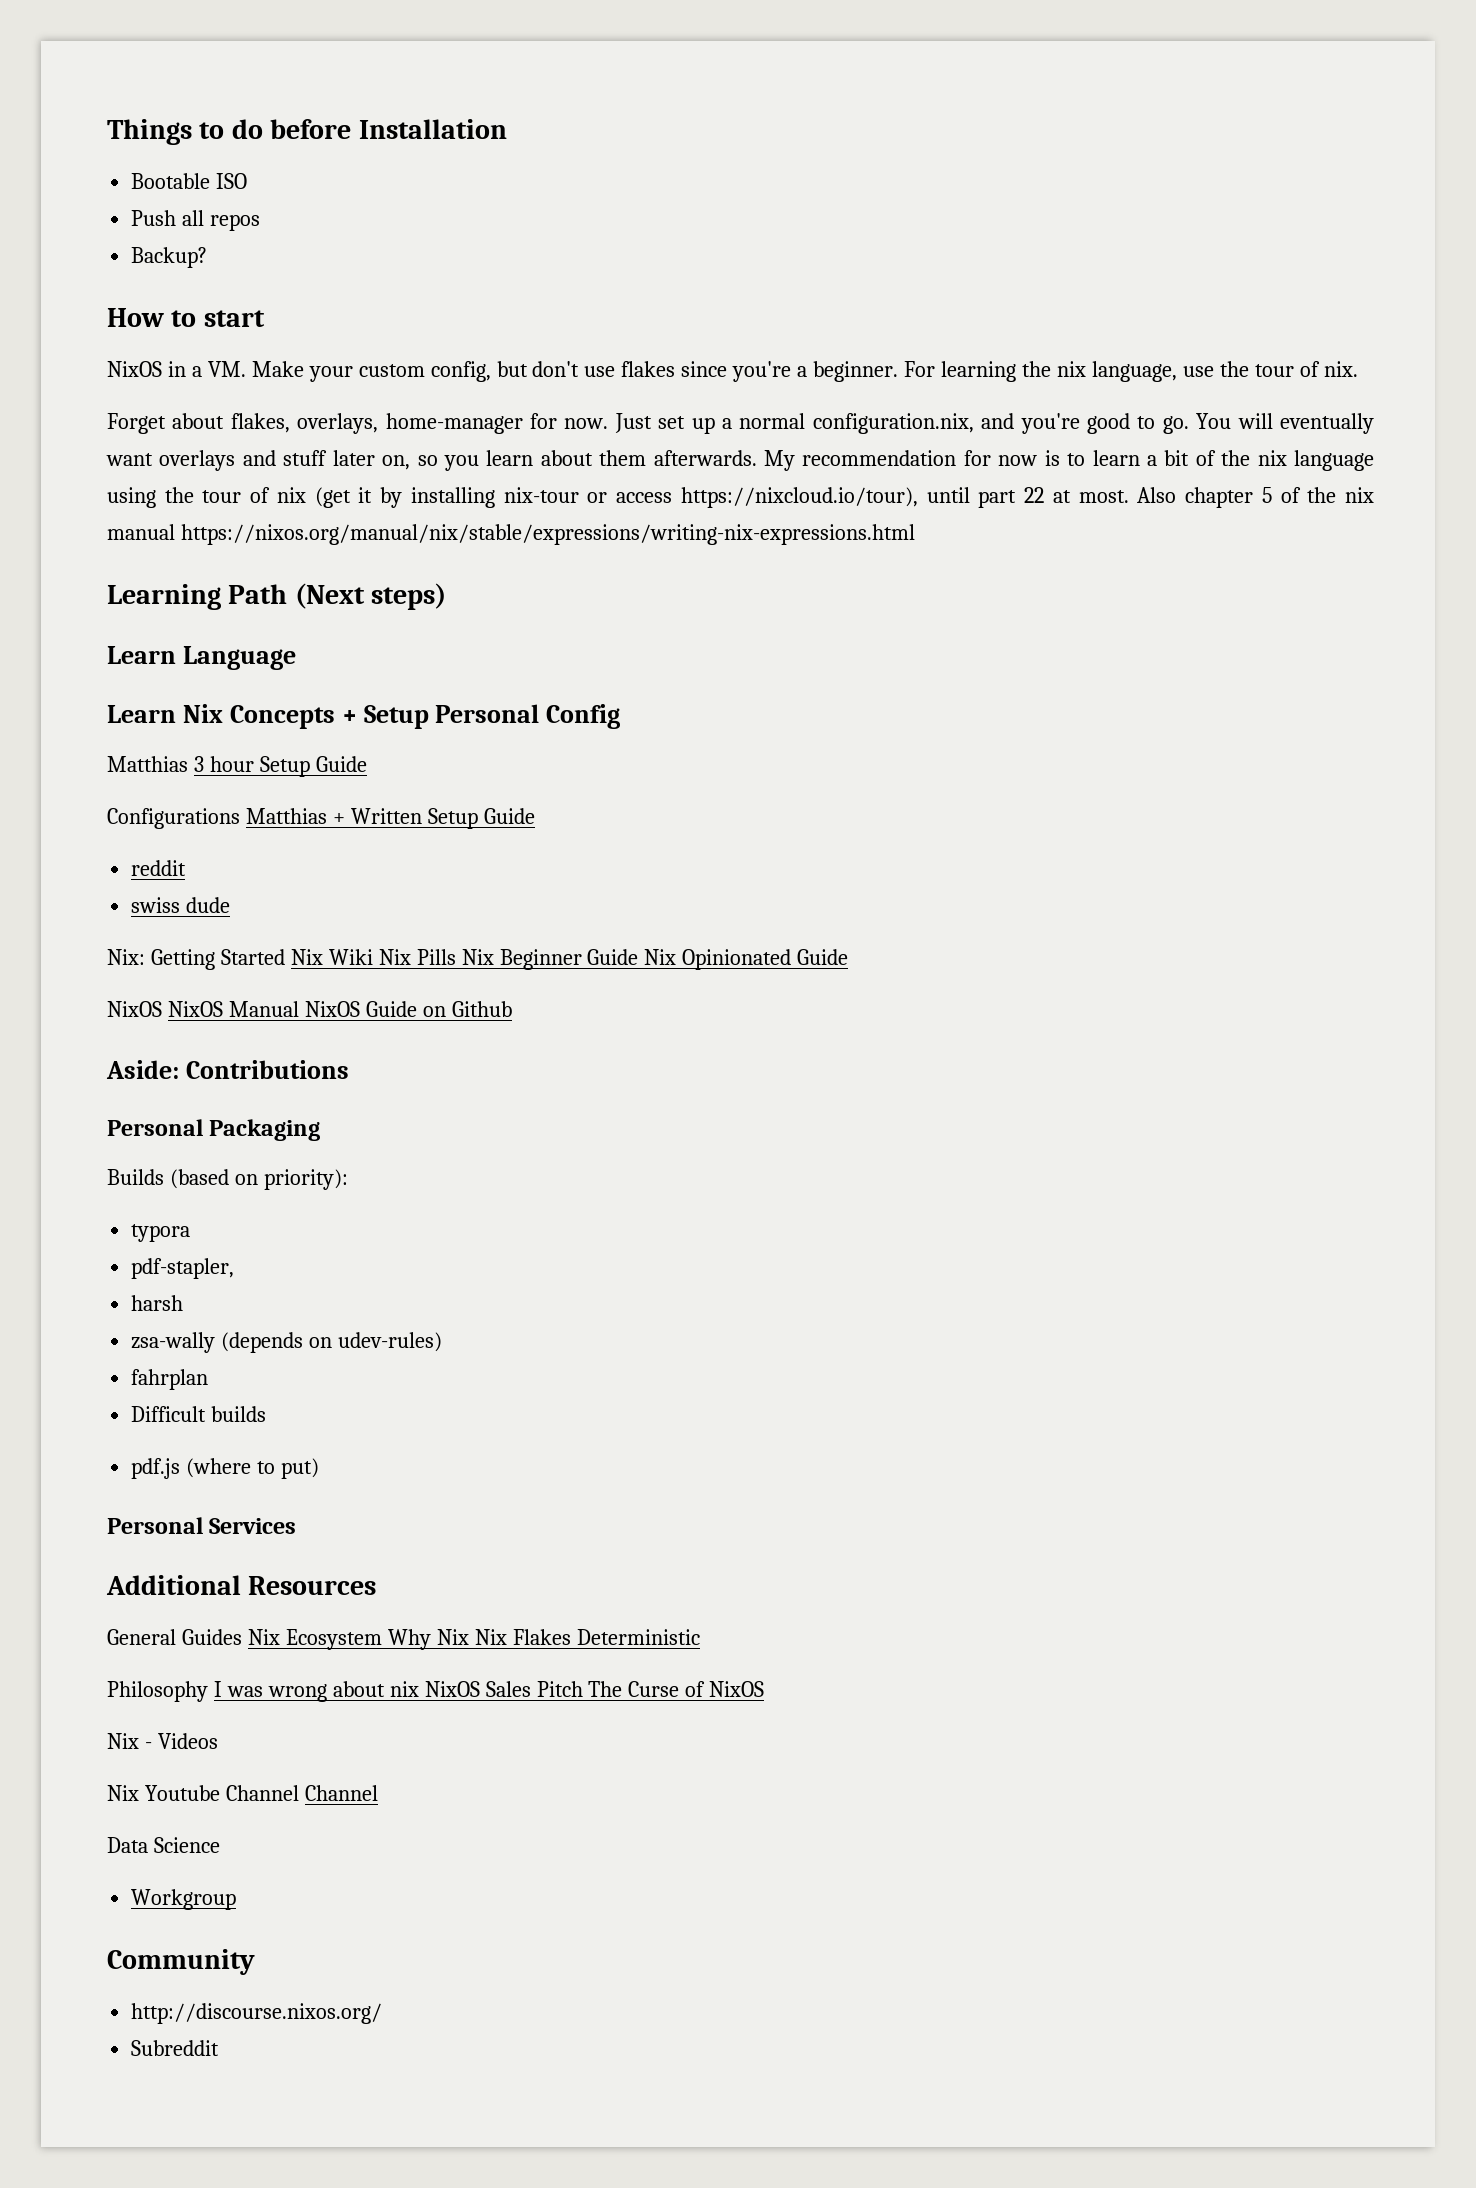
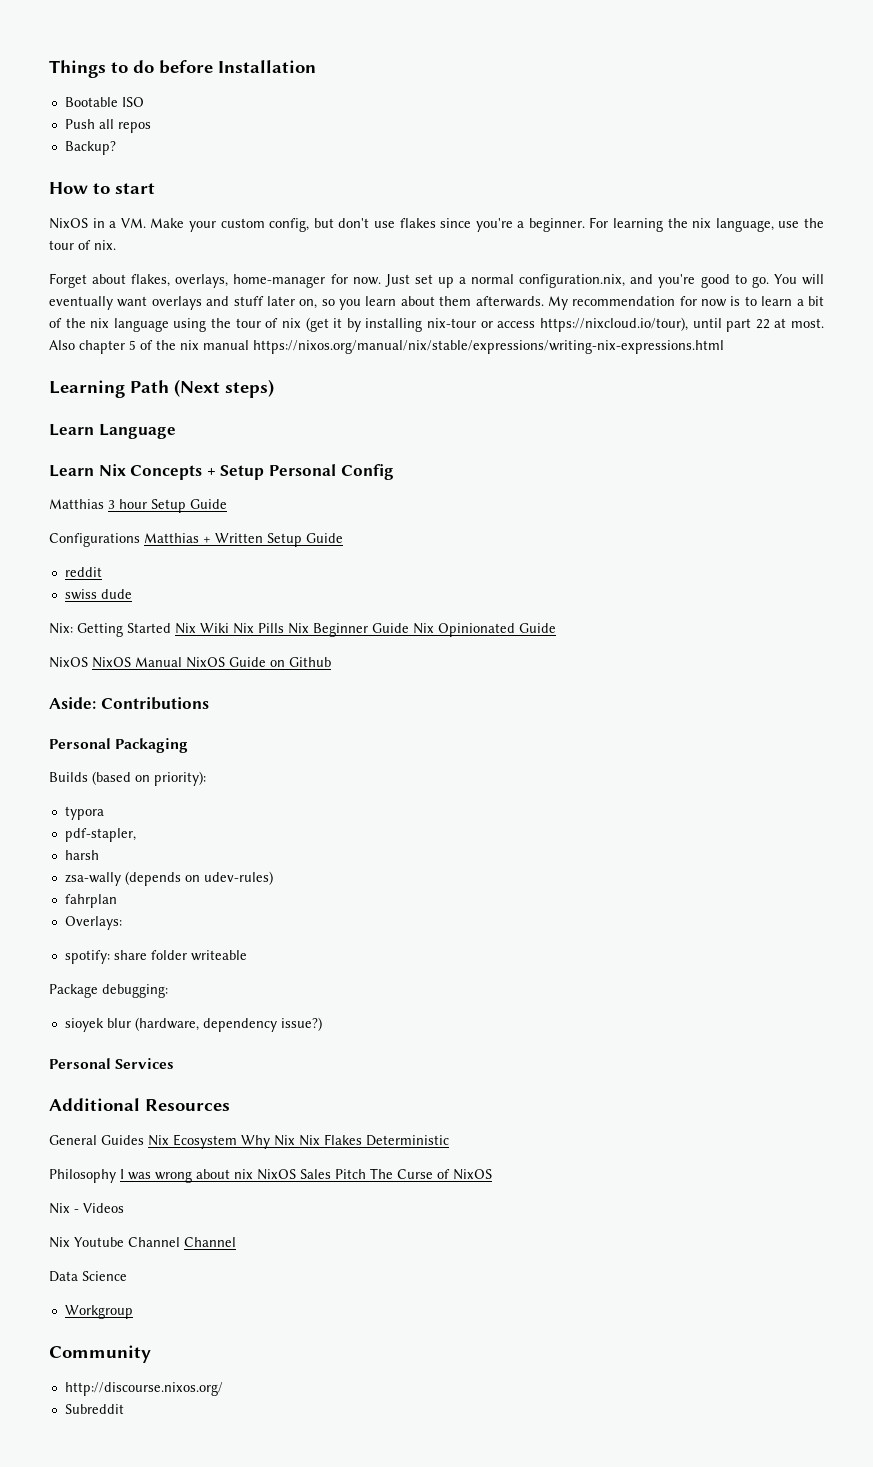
[131,1406,267,1422] [131,1458,320,1479] Difficult builds // pdf.js (where to put) -> [64,916,122,930] [64,950,247,964] [49,984,168,998] [64,1017,322,1032] Overlays: // spotify: share folder writeable // Package debugging: // sioyek blur (hardware, dependency issue?)

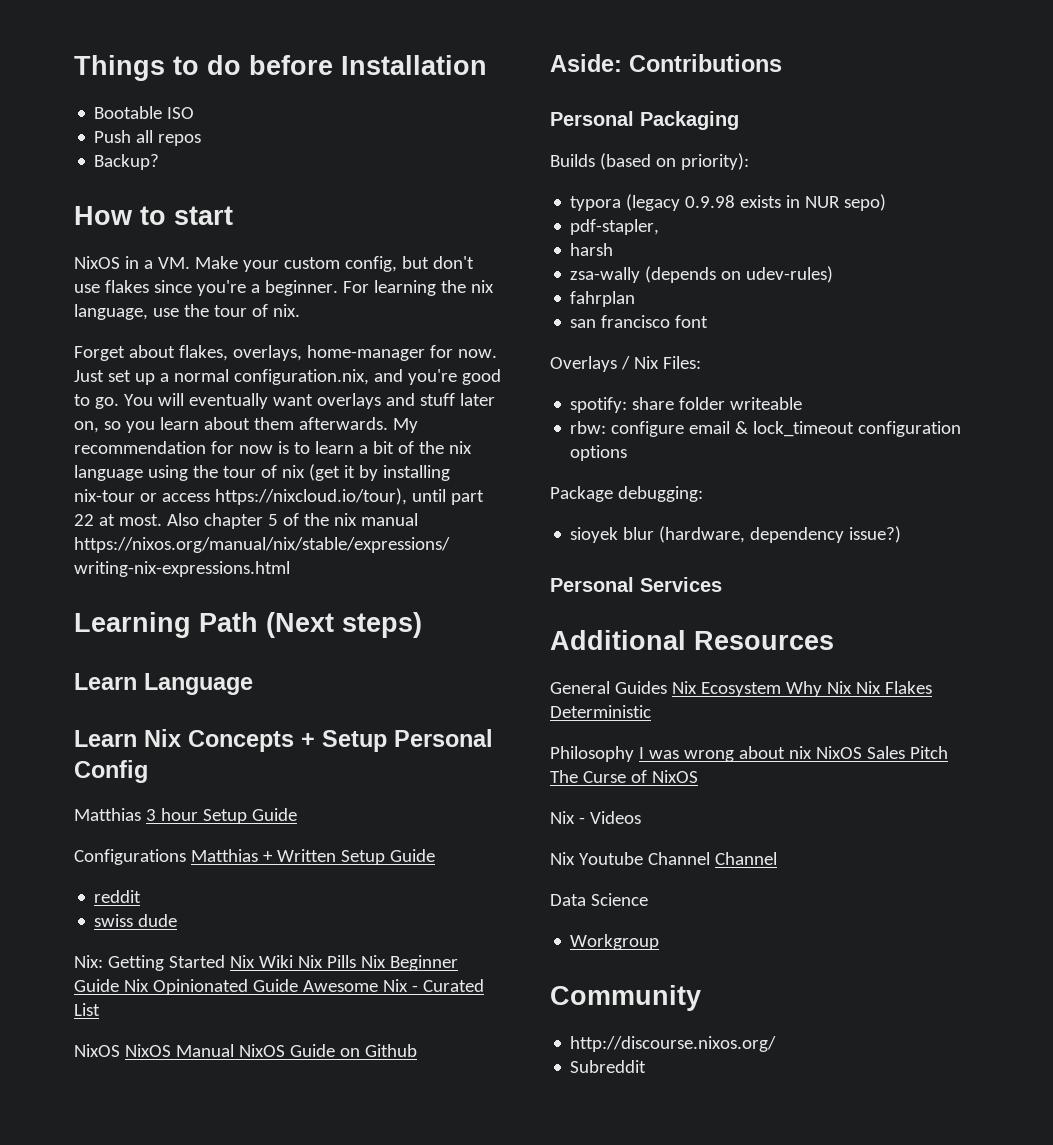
(556, 628) none -> [302,979,484,992] [74,1003,100,1016] Awesome Nix - Curated List
(104, 813) none -> [626,194,887,211] (legacy 0.9.98 exists in NUR sepo)
[64,916,122,930] [64,950,247,964] Overlays: // spotify: share folder writeable -> [570,315,709,328] [550,356,701,372] [570,397,803,413] [570,421,962,437] [570,445,628,461] san francisco font // Overlays / Nix Files: // spotify: share folder writeable // rbw: configure email & lock_timeout configuration options

